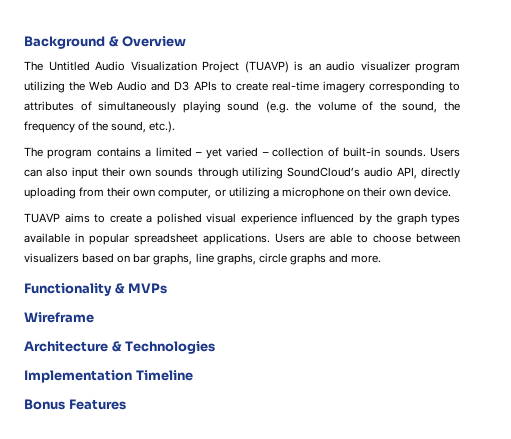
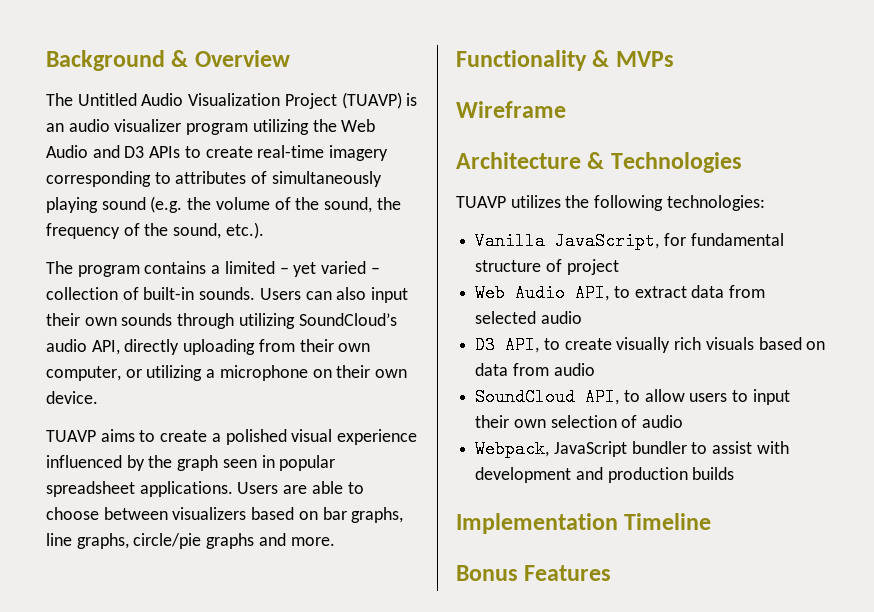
[431,214,460,225] [24,233,70,243] types available -> [222,459,257,468] seen
[258,253,287,263] circle -> [133,533,202,549] circle/pie
(216, 347) none -> [456,195,765,211] [475,232,784,250] [475,259,619,275] [475,284,766,302] [475,311,582,324] [475,336,826,354] [475,363,595,376] [475,388,790,406] [475,415,684,428] [475,440,789,458] [475,467,735,483] // TUAVP utilizes the following technologies: // Vanilla JavaScript, for fundamental structure of project // Web Audio API, to extract data from selected audio // D3 API, to create visually rich visuals based on data from audio // SoundCloud API, to allow users to input their own selection of audio // Webpack, JavaScript bundler to assist with development and production builds

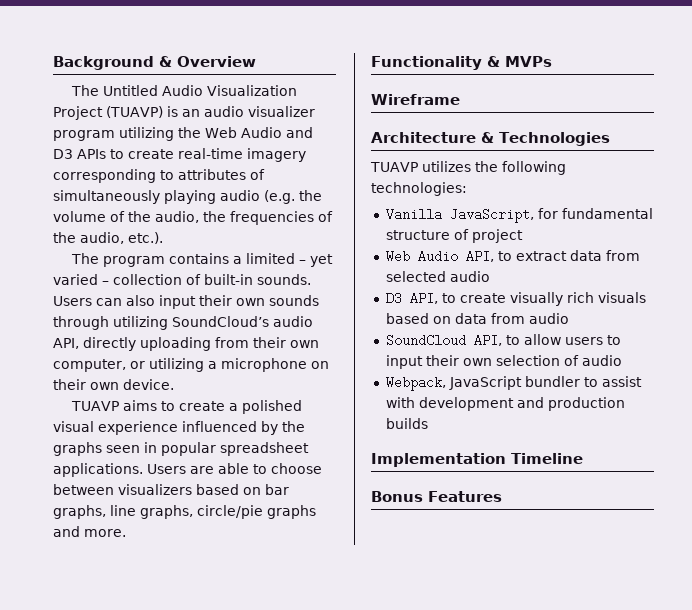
[101,197,146,210] sound -> [220,190,260,201] audio
[324,197,401,213] [46,223,222,239] sound, the frequency of the sound, -> [155,211,333,225] [53,232,124,244] audio, the frequencies of the audio,
[177,455,219,471] graph -> [53,442,102,456] graphs

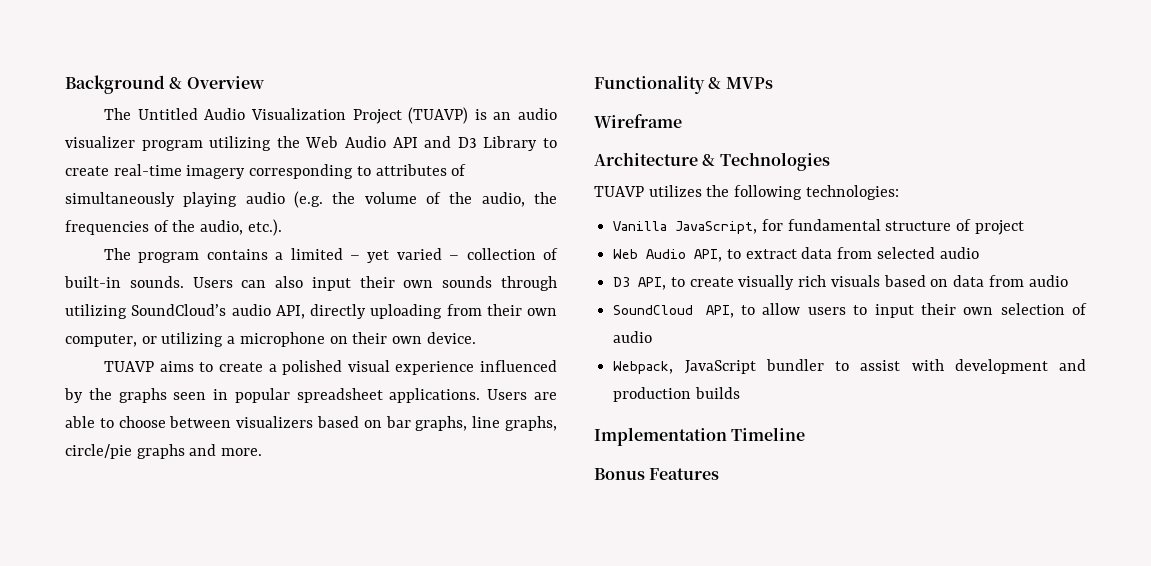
(282, 132) none -> [392,137,418,148] API
[77,149,106,159] APIs -> [483,136,538,151] Library

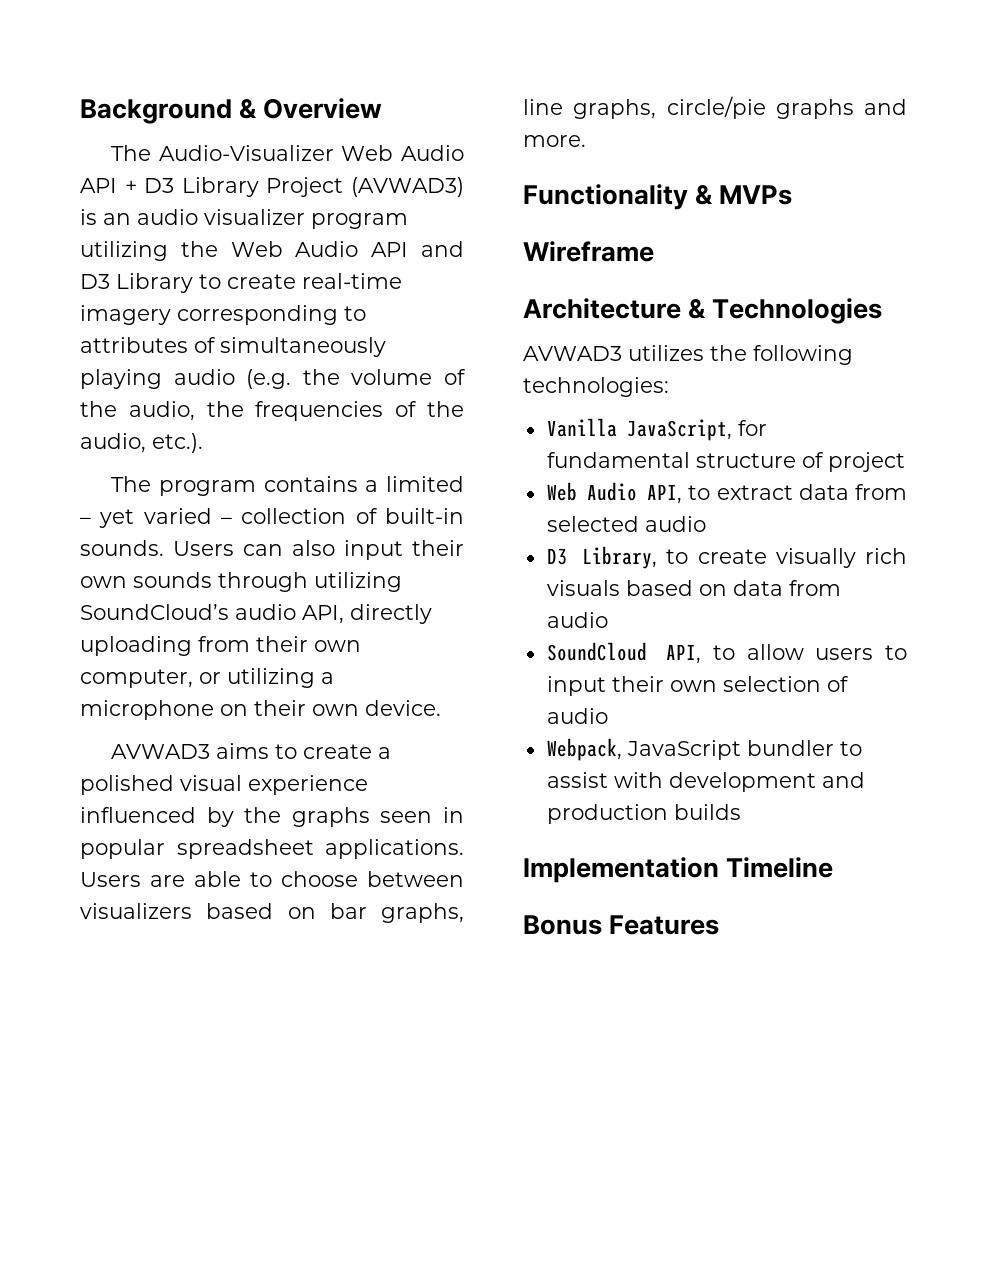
[137,107,469,124] Untitled Audio Visualization Project (TUAVP) -> [158,145,464,161] [80,177,464,197] Audio-Visualizer Web Audio API + D3 Library Project (AVWAD3)
[104,361,155,372] TUAVP -> [111,744,211,759] AVWAD3
[594,186,644,197] TUAVP -> [523,346,622,361] AVWAD3
[638,277,667,290] API, -> [582,546,658,569] Library,

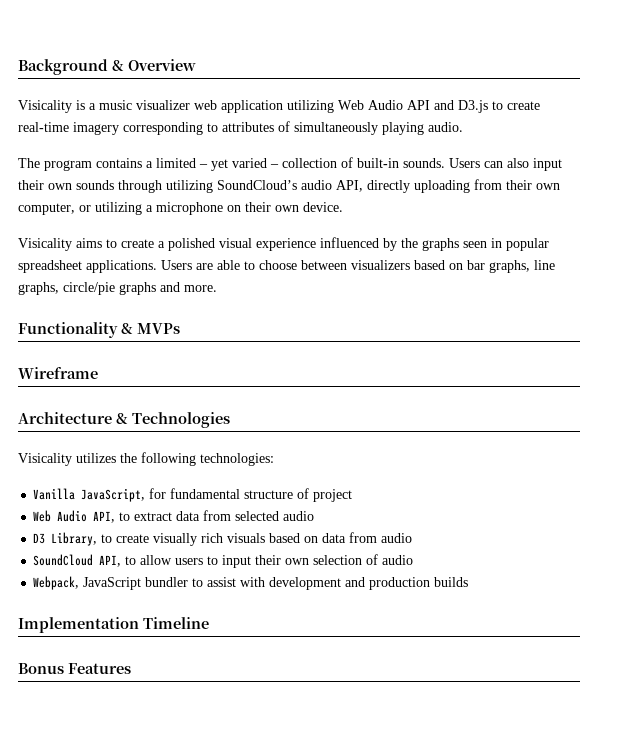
[111,145,464,161] [80,177,464,197] [80,209,408,229] [80,241,218,261] The Audio-Visualizer Web Audio API + D3 Library Project (AVWAD3) is an audio visualizer program utilizing the -> [18,100,334,113] Visicality is a music visualizer web application utilizing
[80,273,193,293] D3 Library -> [458,100,488,113] D3.js
[173,369,466,389] [80,401,464,421] [80,433,203,453] audio (e.g. the volume of the audio, the frequencies of the audio, etc.). -> [428,122,463,132] audio.
[111,744,211,759] AVWAD3 -> [18,238,72,251] Visicality
[523,346,622,361] AVWAD3 -> [18,453,72,466] Visicality

